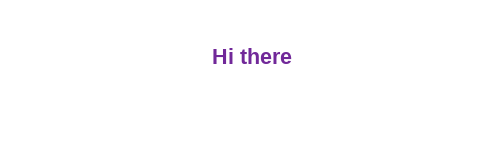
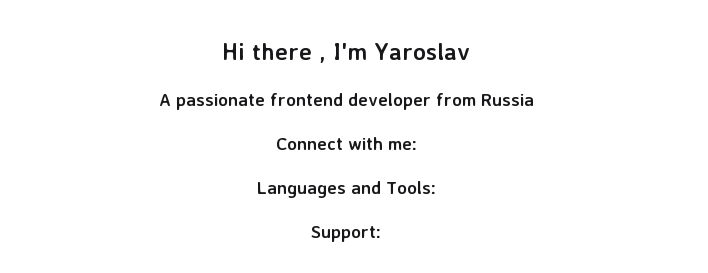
(292, 56) none -> [319,43,471,63] [158,93,534,110] [275,137,417,150] [256,181,436,198] [311,226,381,242] , I'm Yaroslav // A passionate frontend developer from Russia // Connect with me: // Languages and Tools: // Support:

